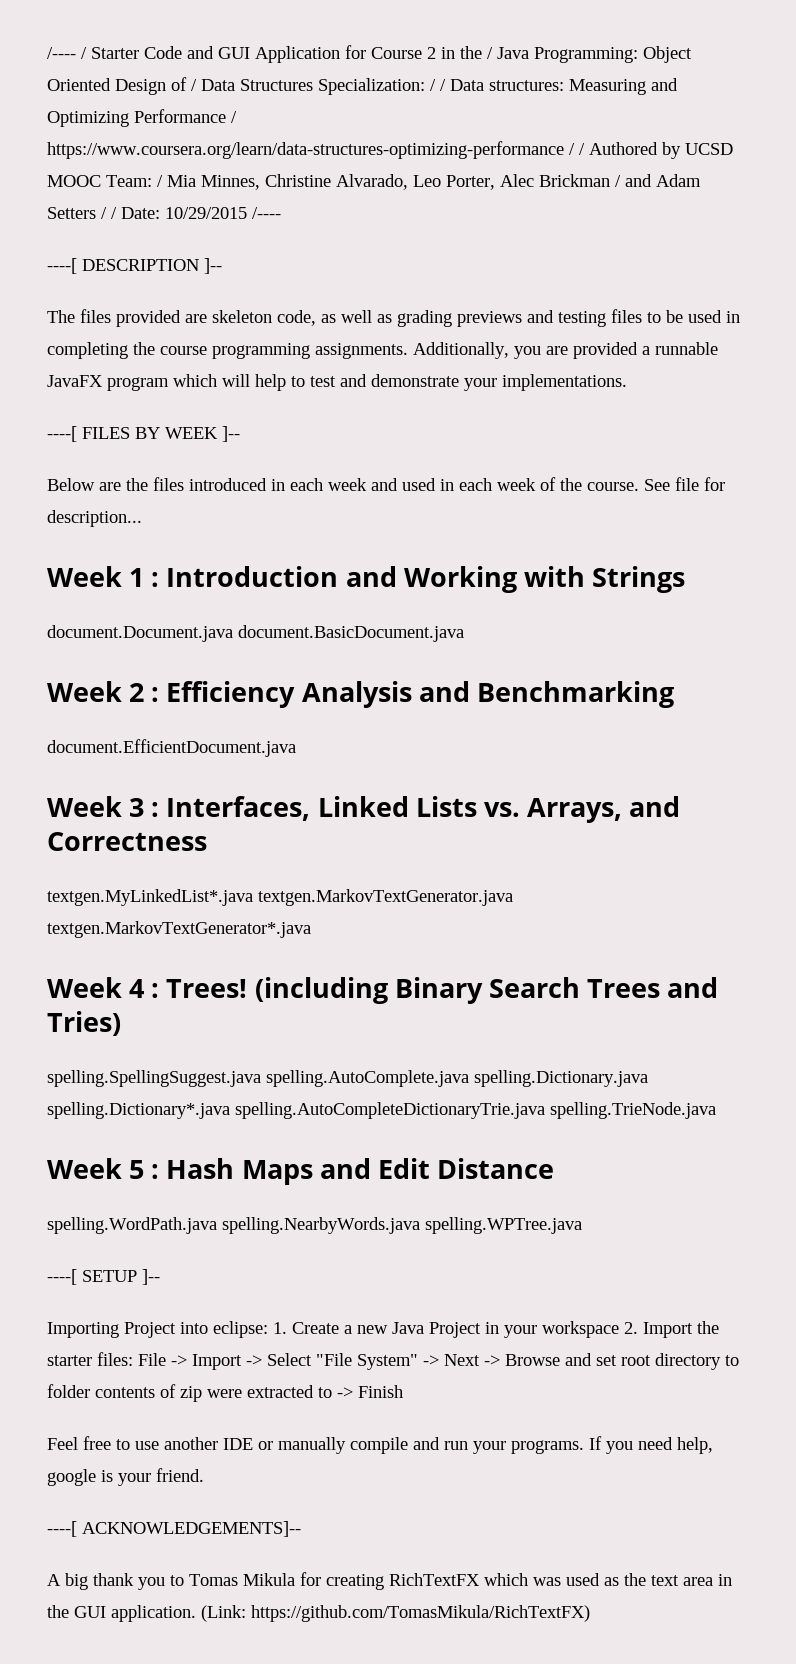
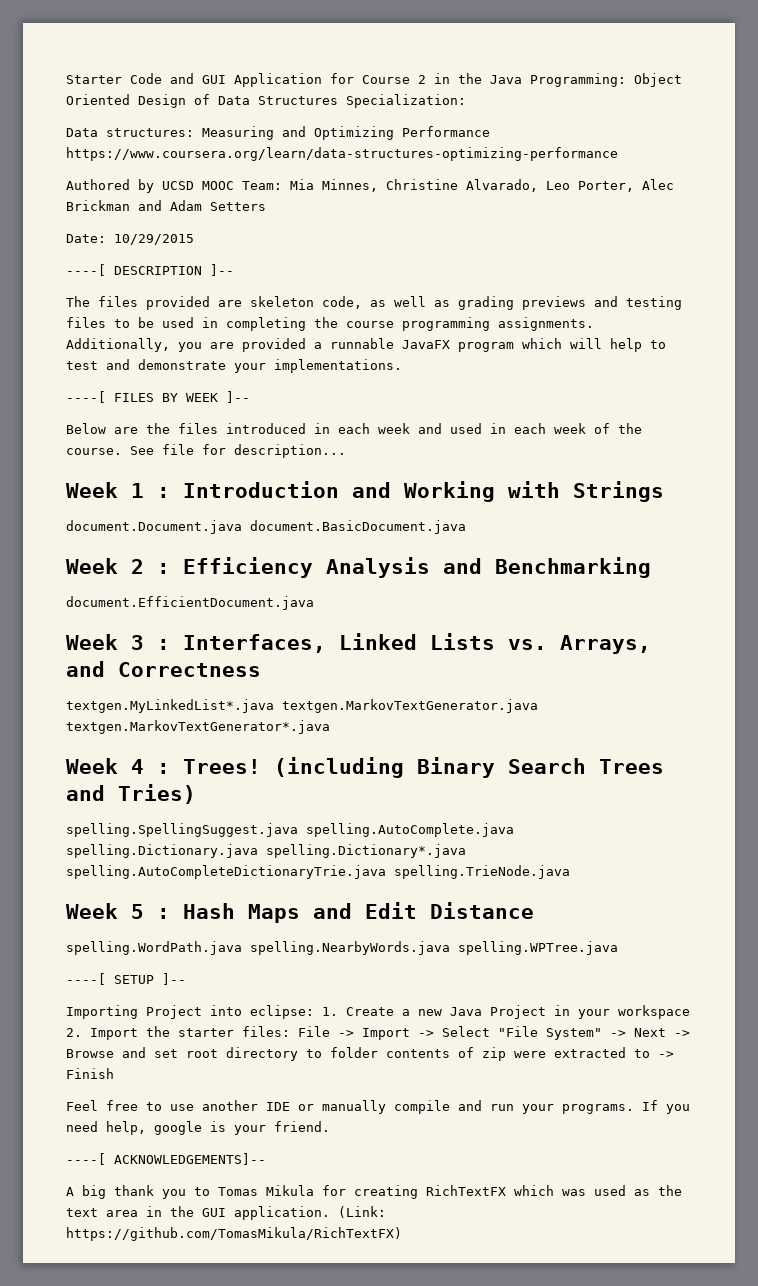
[47,47,87,59] /---- / -> (66, 79) none
[487,47,493,59] / -> (482, 78) none
[191,79,197,91] / -> (210, 99) none
[430,79,446,91] / / -> (466, 101) //
[231,111,237,123] / -> (490, 131) none
[569,143,585,155] / / -> (618, 154) //
[157,175,163,187] / -> (282, 185) none
[615,175,621,187] / -> (130, 205) none
[101,207,117,219] / / -> (266, 206) //
[252,207,281,219] /---- -> (194, 239) none

